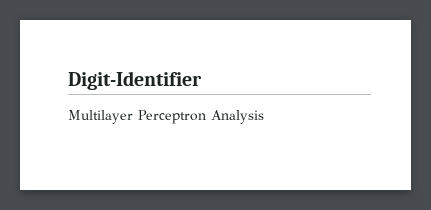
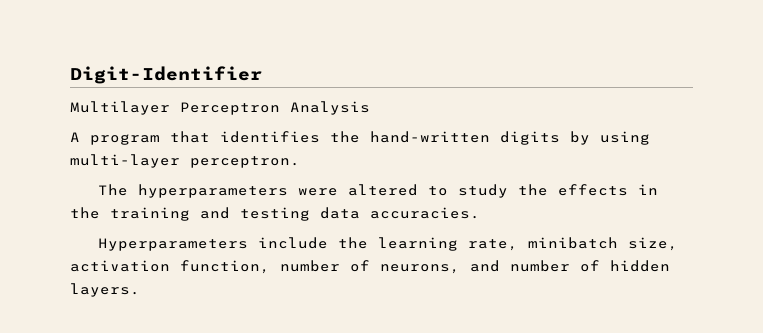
(264, 117) none -> [70,131,650,145] [70,154,300,168] [97,184,658,198] [70,207,480,221] [97,237,678,251] [70,260,670,274] [70,283,140,297] // A program that identifies the hand-written digits by using multi-layer perceptron. // The hyperparameters were altered to study the effects in the training and testing data accuracies. // Hyperparameters include the learning rate, minibatch size, activation function, number of neurons, and number of hidden layers.

